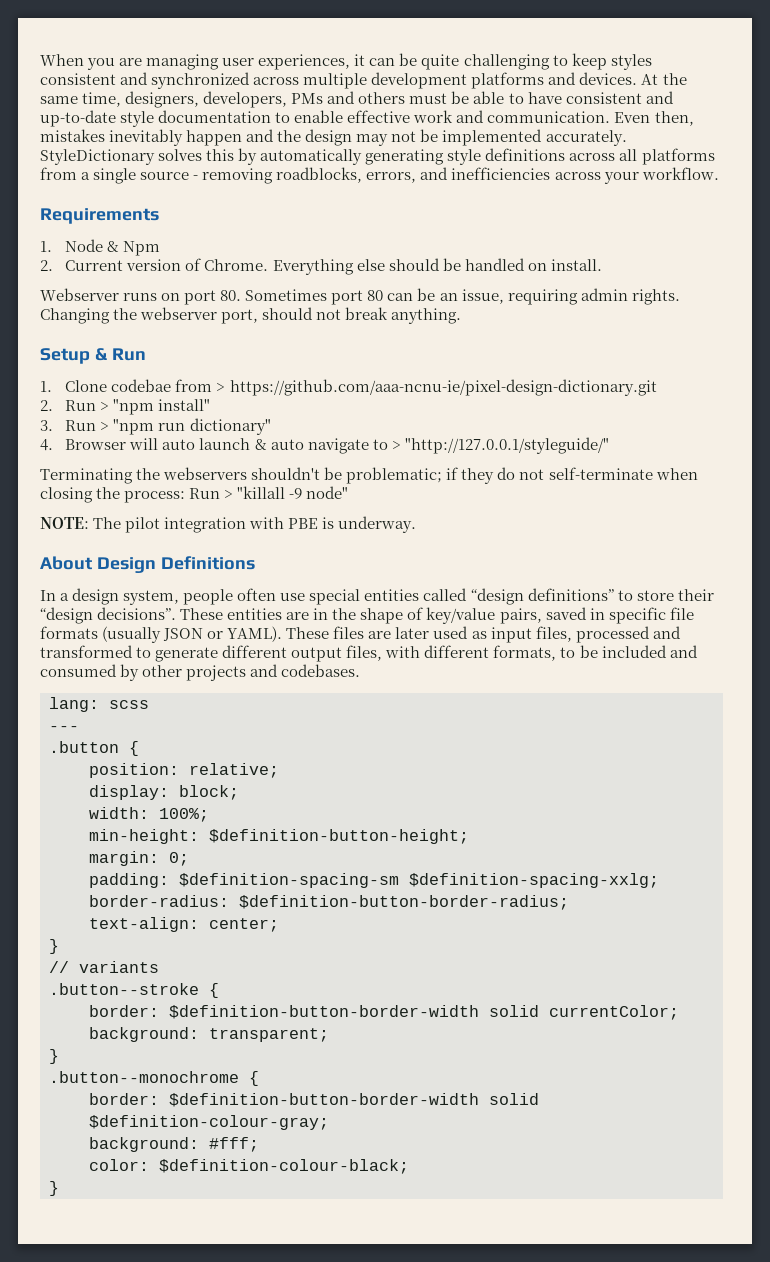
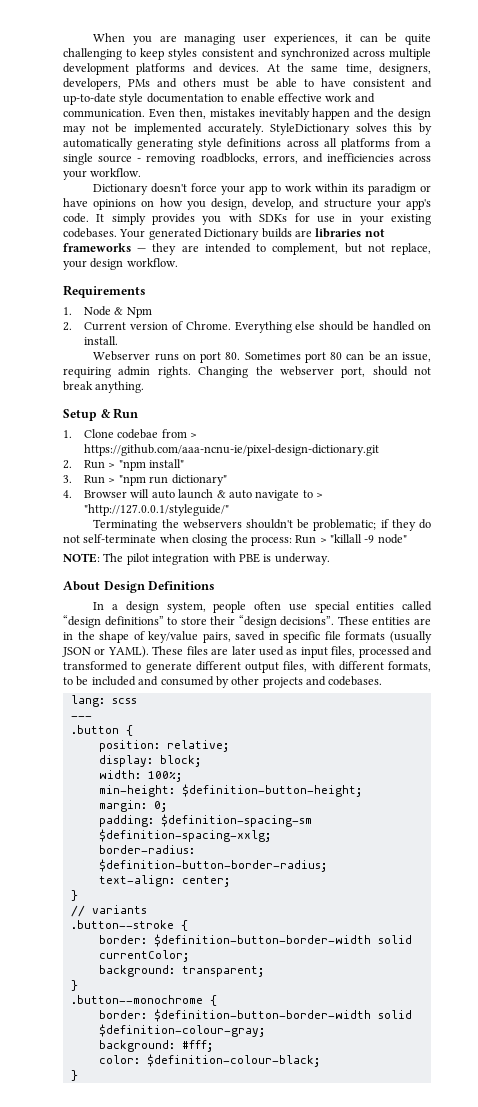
(719, 173) none -> [93,183,431,195] [63,198,431,210] [63,213,432,225] [63,228,385,240] [63,243,432,255] [63,258,178,270] // Dictionary doesn't force your app to work within its paradigm or have opinions on how you design, develop, and structure your app's code. It simply provides you with SDKs for use in your existing codebases. Your generated Dictionary builds are libraries not frameworks — they are intended to complement, but not replace, your design workflow.

